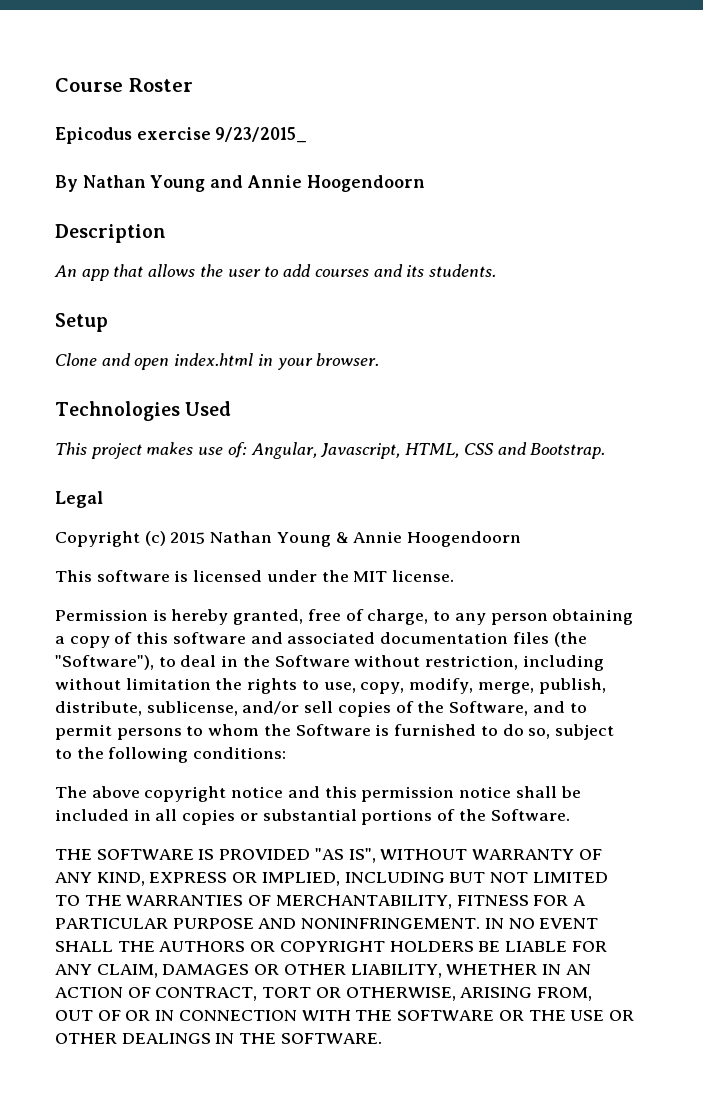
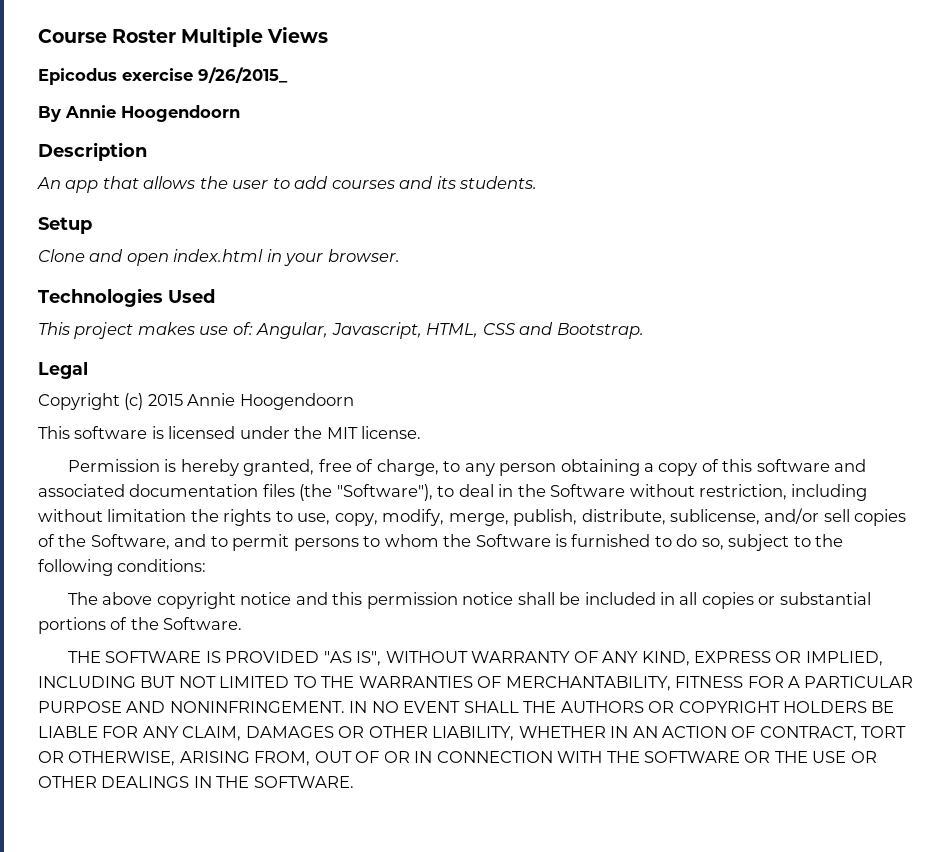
(193, 85) none -> [181,27,329,47] Multiple Views
[215,127,308,143] 9/23/2015_ -> [198,67,288,83] 9/26/2015_
[82,175,244,192] Nathan Young and -> (61, 114) none
[210,531,349,547] Nathan Young & -> (183, 400) none

